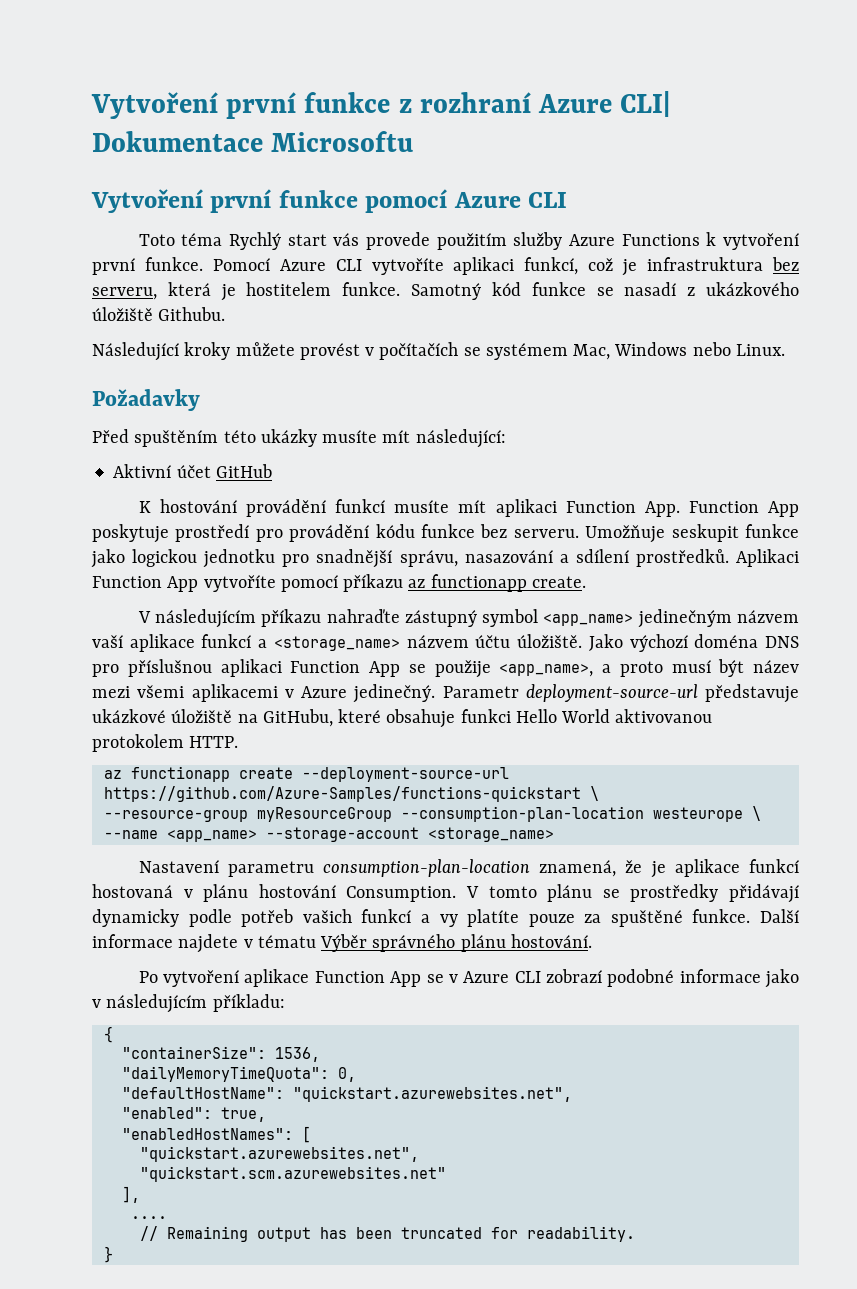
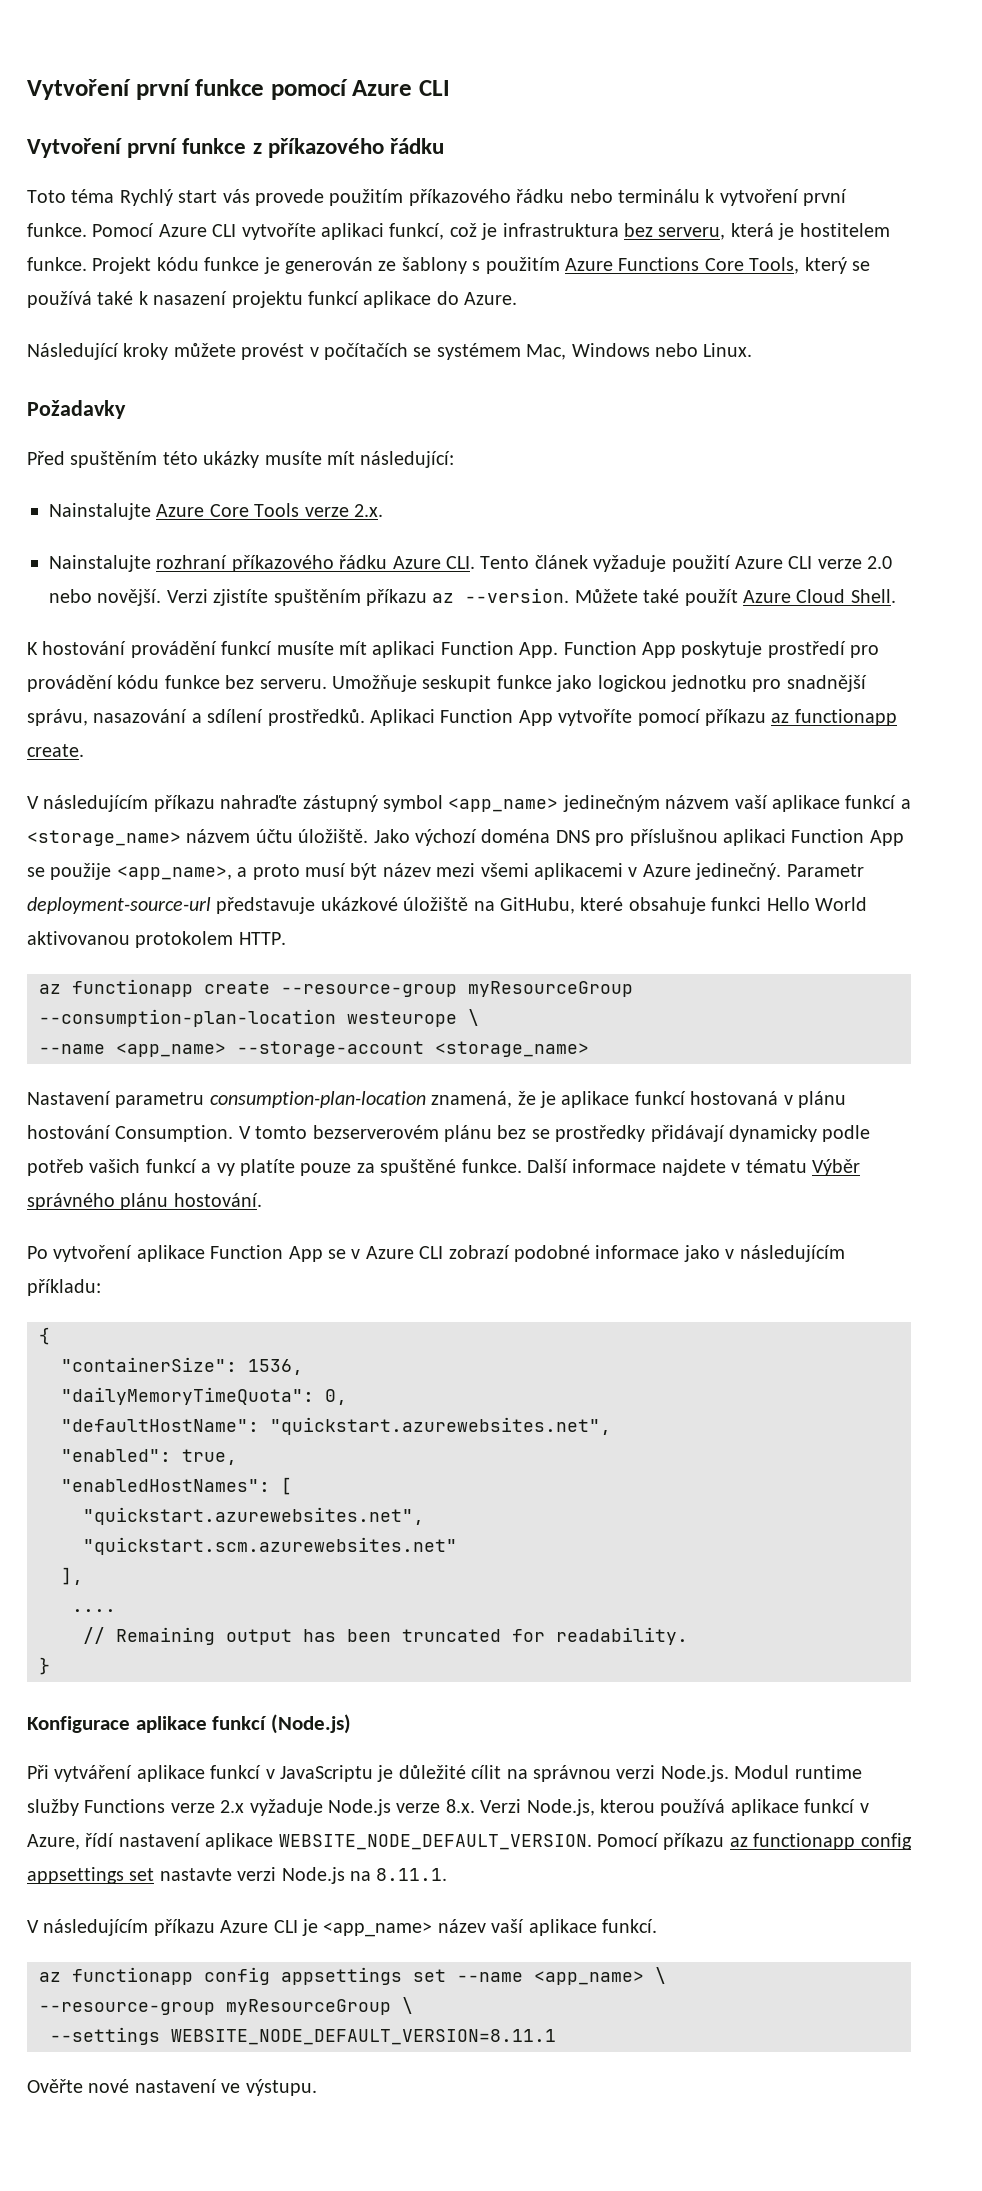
[91,91,671,119] [92,131,414,152] [91,189,568,213] Vytvoření první funkce z rozhraní Azure CLI| Dokumentace Microsoftu // Vytvoření první funkce pomocí Azure CLI -> [27,79,451,100] [27,138,445,158] Vytvoření první funkce pomocí Azure CLI // Vytvoření první funkce z příkazového řádku
[513,232,700,250] služby Azure Functions -> [408,189,700,206] příkazového řádku nebo terminálu
[411,282,800,300] [92,307,226,321] Samotný kód funkce se nasadí z ukázkového úložiště Githubu. -> [92,257,870,274] [27,291,518,308] Projekt kódu funkce je generován ze šablony s použitím Azure Functions Core Tools, který se používá také k nasazení projektu funkcí aplikace do Azure.
[113,464,272,478] Aktivní účet GitHub -> [49,503,383,520] [49,555,893,572] [49,588,896,606] Nainstalujte Azure Core Tools verze 2.x. // Nainstalujte rozhraní příkazového řádku Azure CLI. Tento článek vyžaduje použití Azure CLI verze 2.0 nebo novější. Verzi zjistíte spuštěním příkazu az --version. Můžete také použít Azure Cloud Shell.
[301,767,509,782] [103,786,599,802] --deployment-source-url https://github.com/Azure-Samples/functions-quickstart \ // -> (270, 987) none
[547,884,593,902] plánu -> [312,1125,527,1142] bezserverovém plánu bez
(113, 1254) none -> [27,1714,352,1734] [27,1765,862,1782] [27,1799,869,1816] [27,1833,912,1850] [27,1867,448,1884] [27,1919,657,1937] [39,1967,666,1985] [39,1997,413,2015] [50,2027,556,2045] [27,2079,317,2096] // Konfigurace aplikace funkcí (Node.js) // Při vytváření aplikace funkcí v JavaScriptu je důležité cílit na správnou verzi Node.js. Modul runtime služby Functions verze 2.x vyžaduje Node.js verze 8.x. Verzi Node.js, kterou používá aplikace funkcí v Azure, řídí nastavení aplikace WEBSITE_NODE_DEFAULT_VERSION. Pomocí příkazu az functionapp config appsettings set nastavte verzi Node.js na 8.11.1. // V následujícím příkazu Azure CLI je <app_name> název vaší aplikace funkcí. // az functionapp config appsettings set --name <app_name> \ // --resource-group myResourceGroup \ // --settings WEBSITE_NODE_DEFAULT_VERSION=8.11.1 // Ověřte nové nastavení ve výstupu.

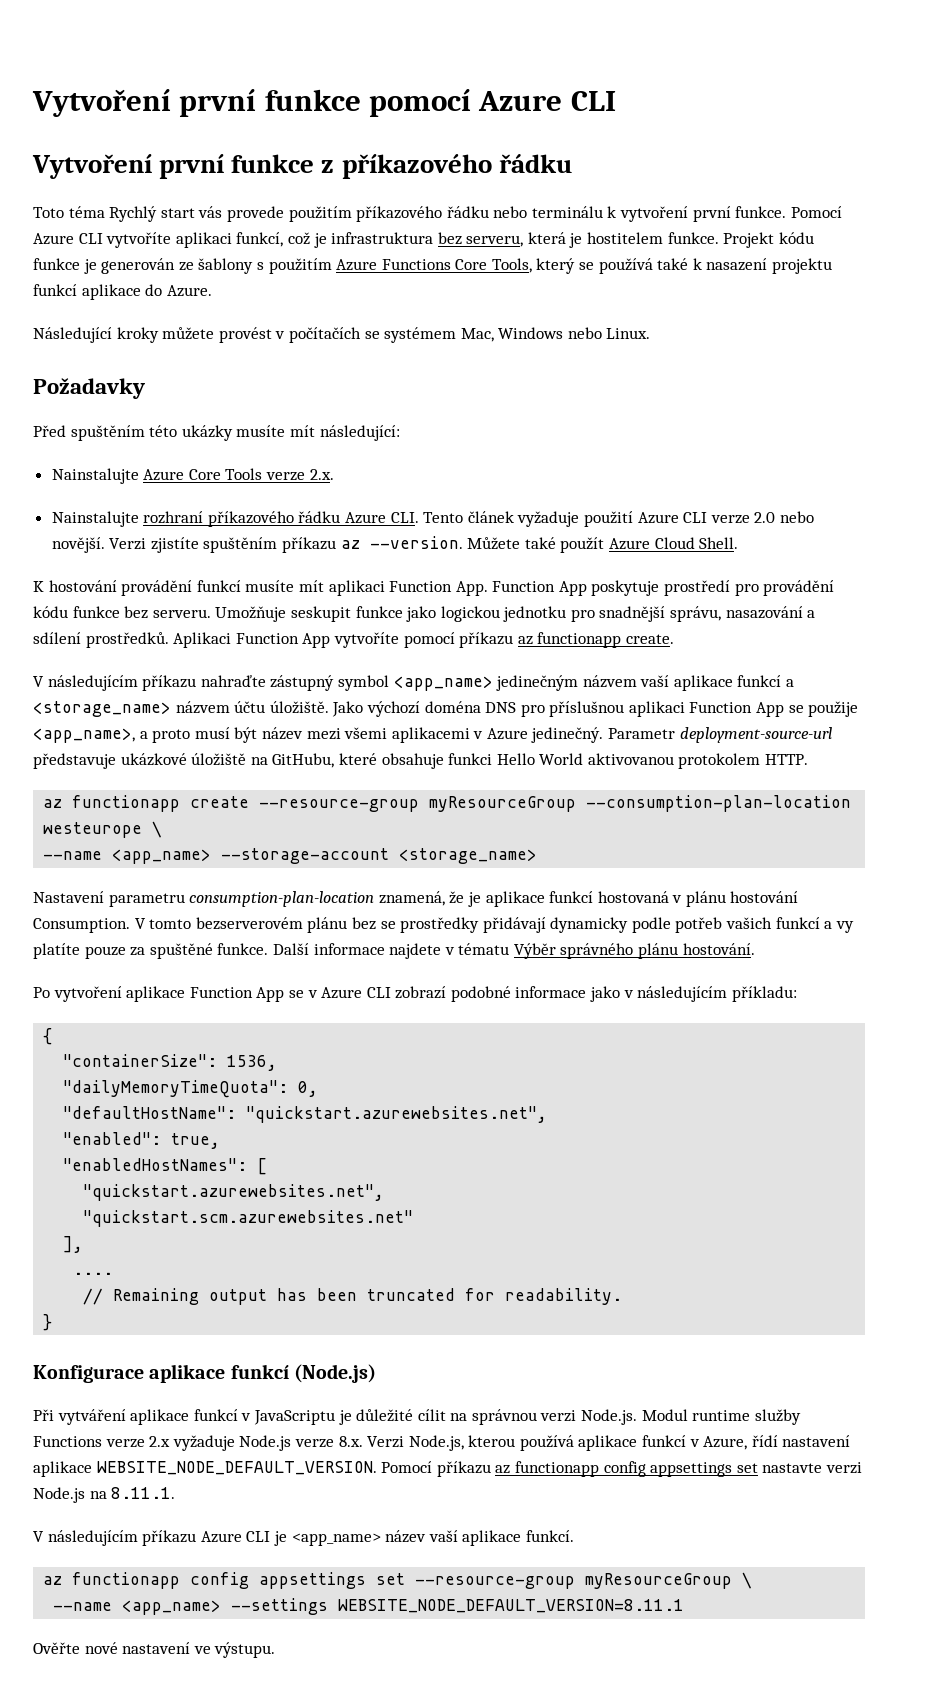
[457,1967,666,1985] --name <app_name> \ // -> (406, 1579) none
(413, 2005) none -> [53,1600,222,1615] --name <app_name>

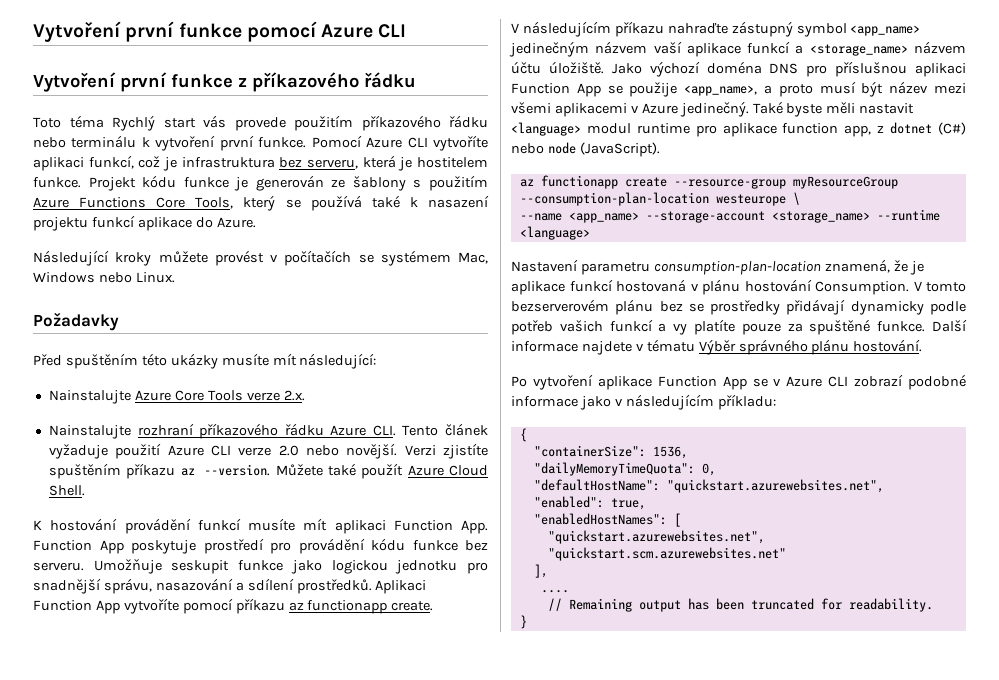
[608,727,832,743] [33,753,809,769] Parametr deployment-source-url představuje ukázkové úložiště na GitHubu, které obsahuje funkci Hello World aktivovanou protokolem HTTP. -> [752,101,915,117] [511,122,967,137] [511,142,660,157] Také byste měli nastavit <language> modul runtime pro aplikace function app, z dotnet (C#) nebo node (JavaScript).
(538, 856) none -> [876,209,940,221] [519,226,590,240] --runtime <language>
[33,1364,376,1383] [33,1409,801,1425] [33,1435,851,1451] [33,1461,862,1477] [33,1487,176,1503] [33,1530,574,1546] [43,1572,753,1589] [53,1598,685,1615] [33,1642,276,1658] // Konfigurace aplikace funkcí (Node.js) // Při vytváření aplikace funkcí v JavaScriptu je důležité cílit na správnou verzi Node.js. Modul runtime služby Functions verze 2.x vyžaduje Node.js verze 8.x. Verzi Node.js, kterou používá aplikace funkcí v Azure, řídí nastavení aplikace WEBSITE_NODE_DEFAULT_VERSION. Pomocí příkazu az functionapp config appsettings set nastavte verzi Node.js na 8.11.1. // V následujícím příkazu Azure CLI je <app_name> název vaší aplikace funkcí. // az functionapp config appsettings set --resource-group myResourceGroup \ // --name <app_name> --settings WEBSITE_NODE_DEFAULT_VERSION=8.11.1 // Ověřte nové nastavení ve výstupu. -> (527, 622) none

